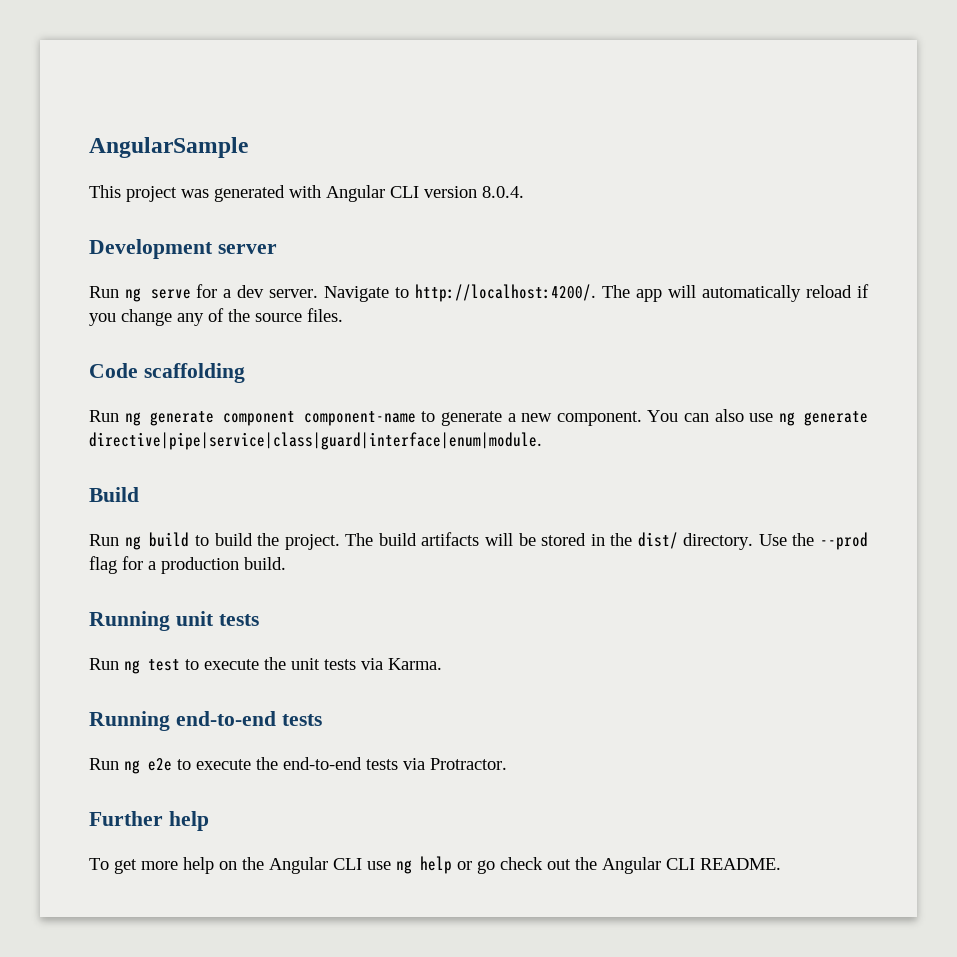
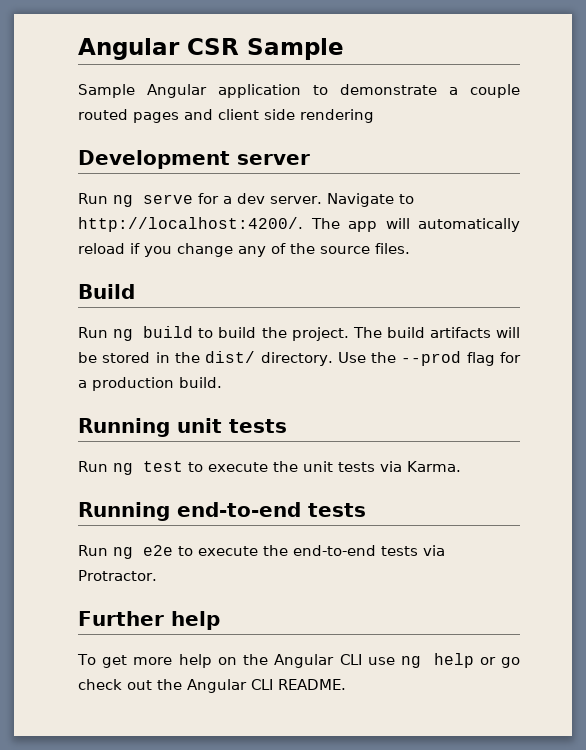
[89,137,248,158] [89,185,524,202] AngularSample // This project was generated with Angular CLI version 8.0.4. -> [78,38,344,60] [78,84,520,98] [78,109,374,123] Angular CSR Sample // Sample Angular application to demonstrate a couple routed pages and client side rendering
[89,363,245,383] [89,409,868,426] [89,432,542,450] // Code scaffolding // Run ng generate component component-name to generate a new component. You can also use ng generate directive|pipe|service|class|guard|interface|enum|module. -> (410, 248) none

